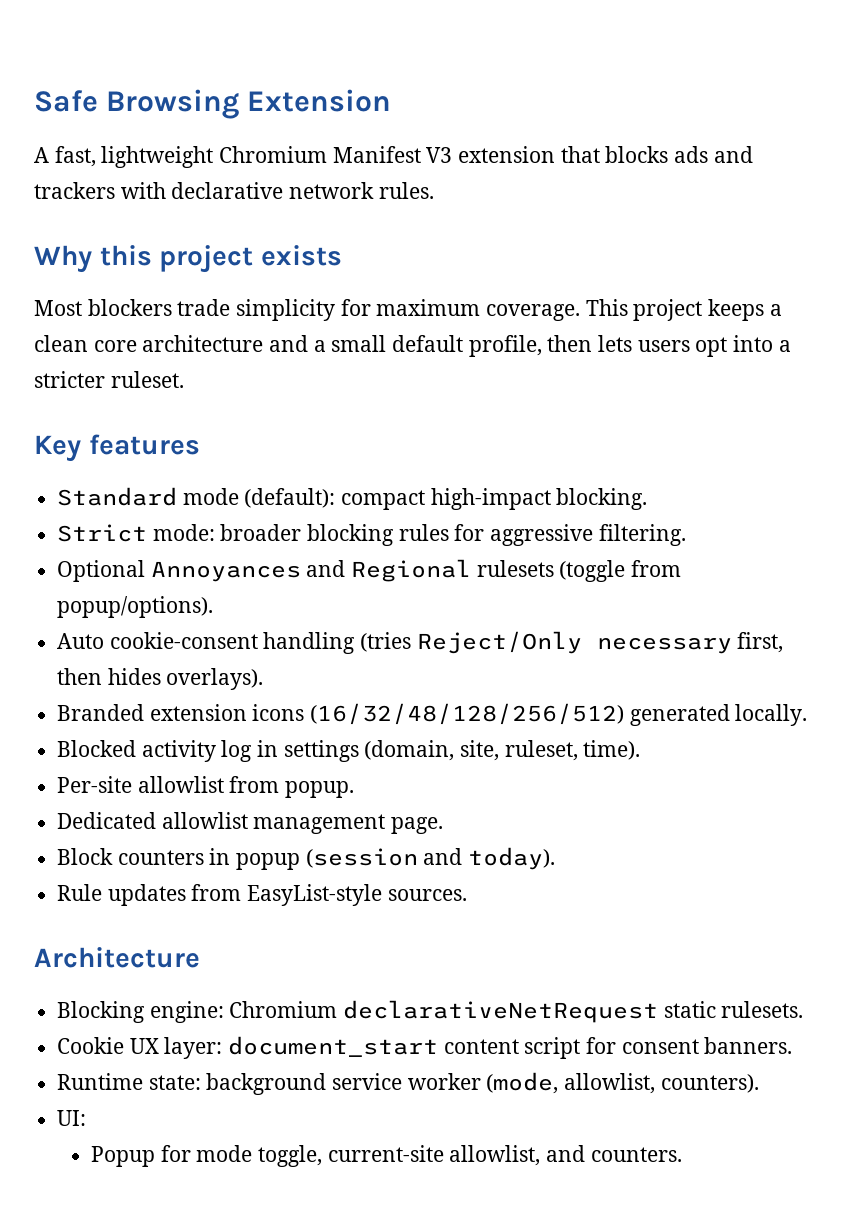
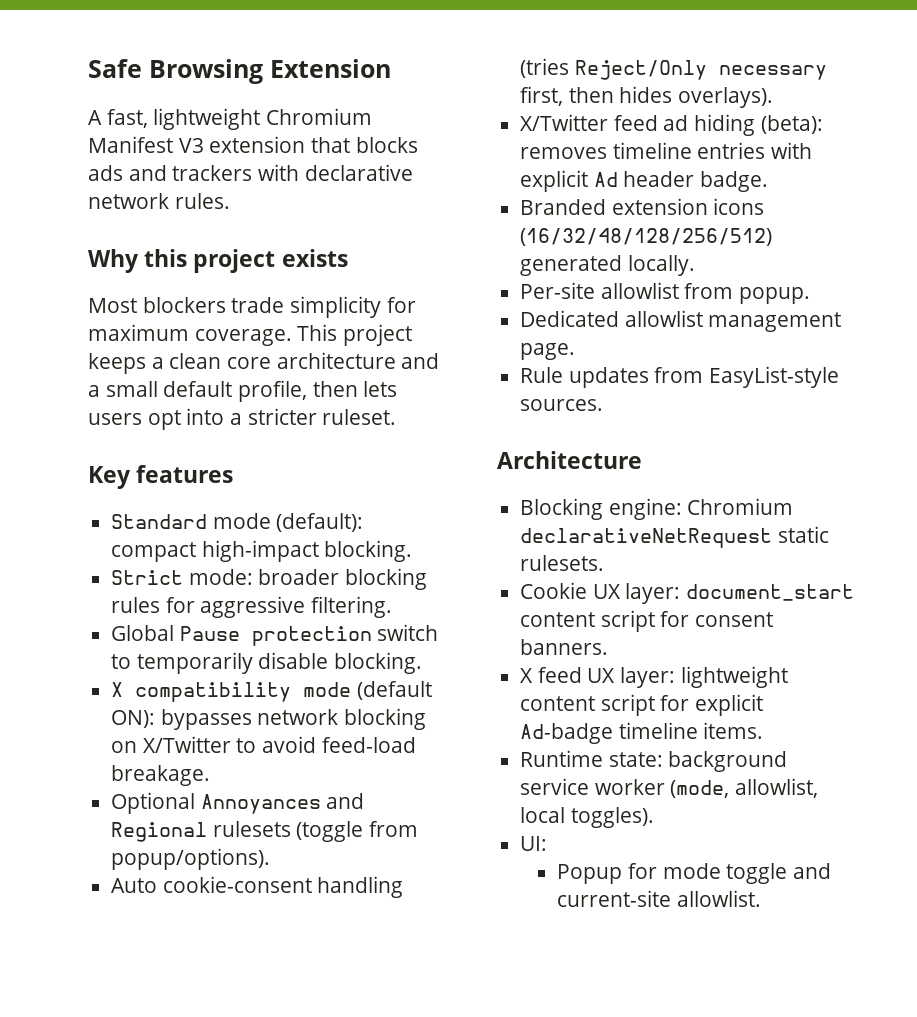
(686, 535) none -> [111,624,439,646] [111,652,423,674] [111,681,432,702] [111,708,427,730] [111,736,416,753] [111,765,211,786] // Global Pause protection switch to temporarily disable blocking. // X compatibility mode (default ON): bypasses network blocking on X/Twitter to avoid feed-load breakage.
(264, 679) none -> [520,114,823,136] [520,142,813,159] [520,170,769,192] // X/Twitter feed ad hiding (beta): removes timeline entries with explicit Ad header badge.
[57,740,641,762] // Blocked activity log in settings (domain, site, ruleset, time). -> (695, 265) none
[57,847,556,870] // Block counters in popup (session and today). -> (576, 351) none
(793, 1045) none -> [520,666,788,688] [520,694,764,716] [520,722,764,744] // X feed UX layer: lightweight content script for explicit Ad-badge timeline items.
[660,1074,759,1093] counters). -> [520,807,654,828] local toggles).
[258,1145,682,1167] toggle, current-site allowlist, and counters. -> [726,863,831,884] [557,890,761,907] toggle and current-site allowlist.

